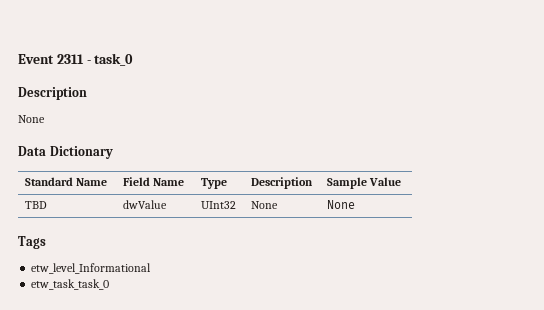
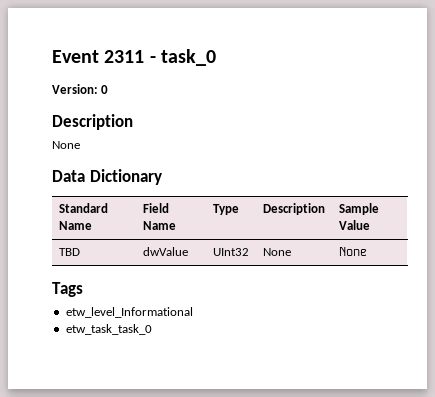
(134, 59) none -> [52,84,109,94] // Version: 0

